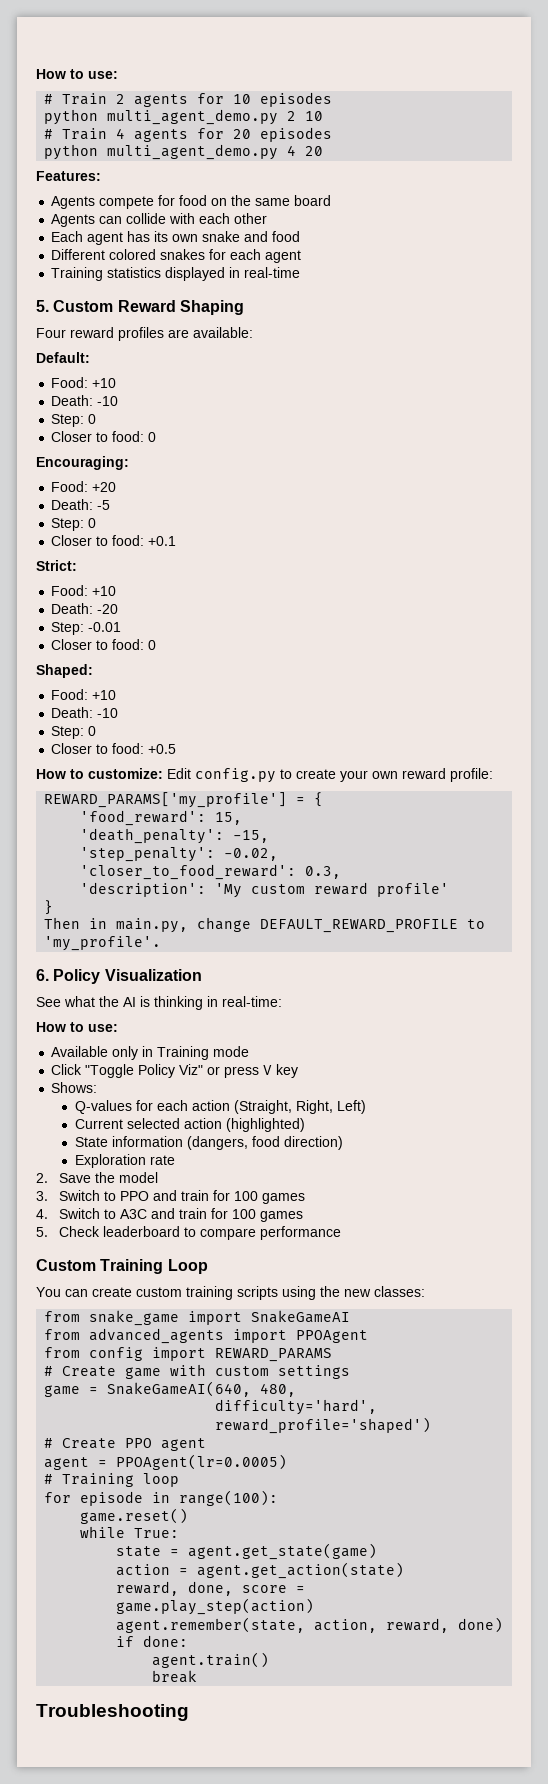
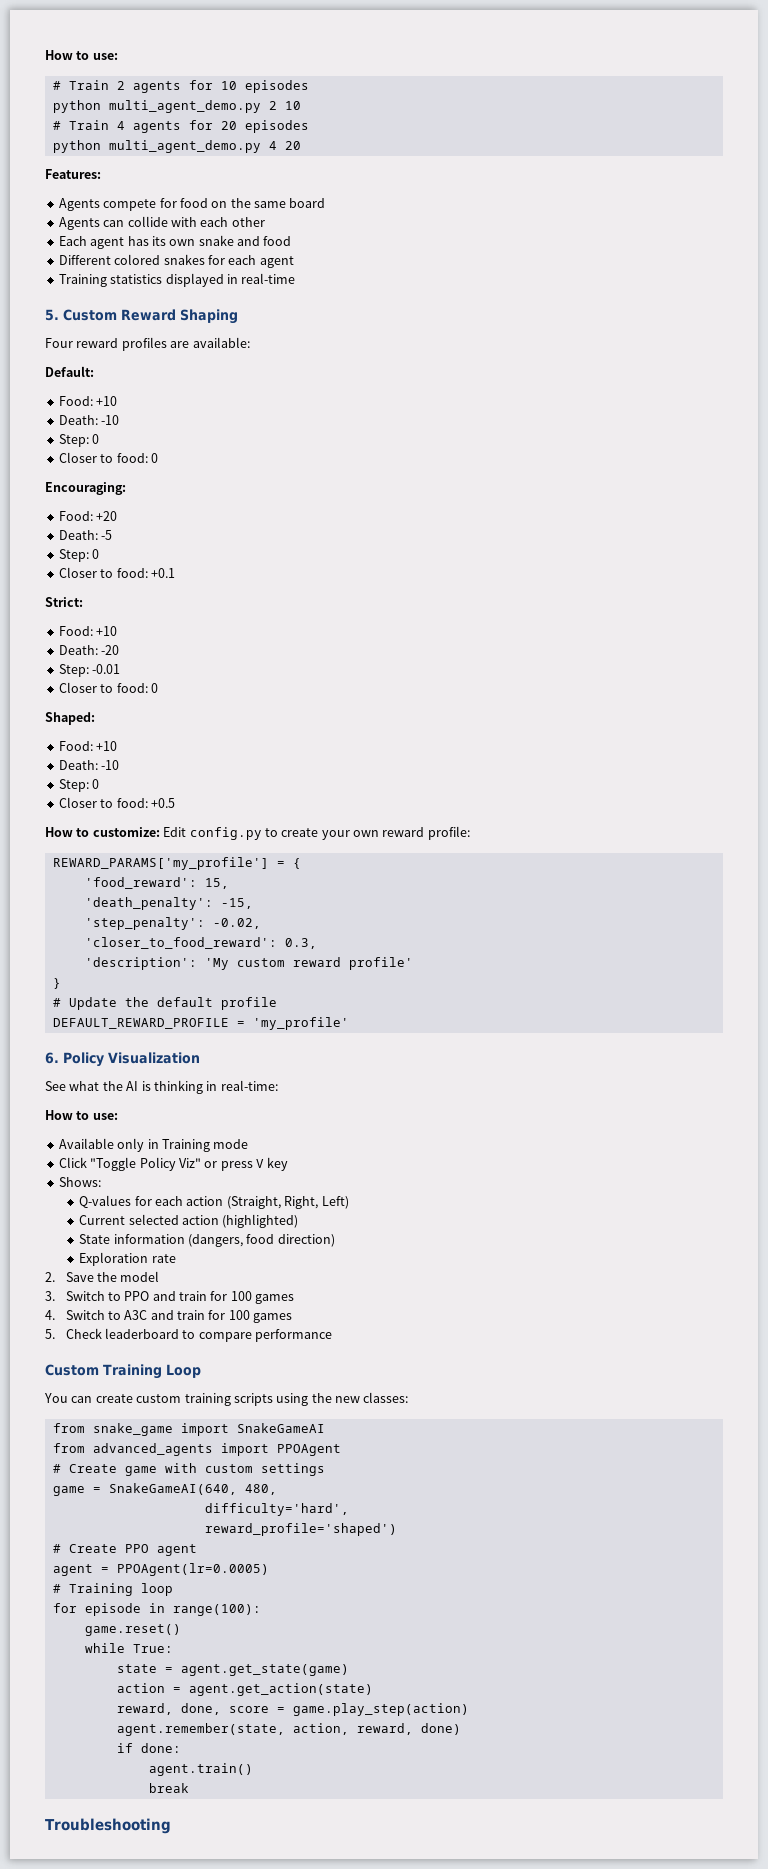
[44,917,486,933] [44,936,162,951] Then in main.py, change DEFAULT_REWARD_PROFILE to 'my_profile'. -> [52,997,277,1010] [52,1017,349,1030] # Update the default profile // DEFAULT_REWARD_PROFILE = 'my_profile'
[44,1347,333,1362] // from config import REWARD_PARAMS -> (341, 1450) none

